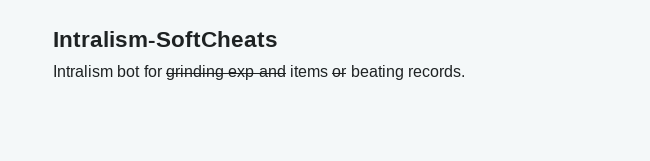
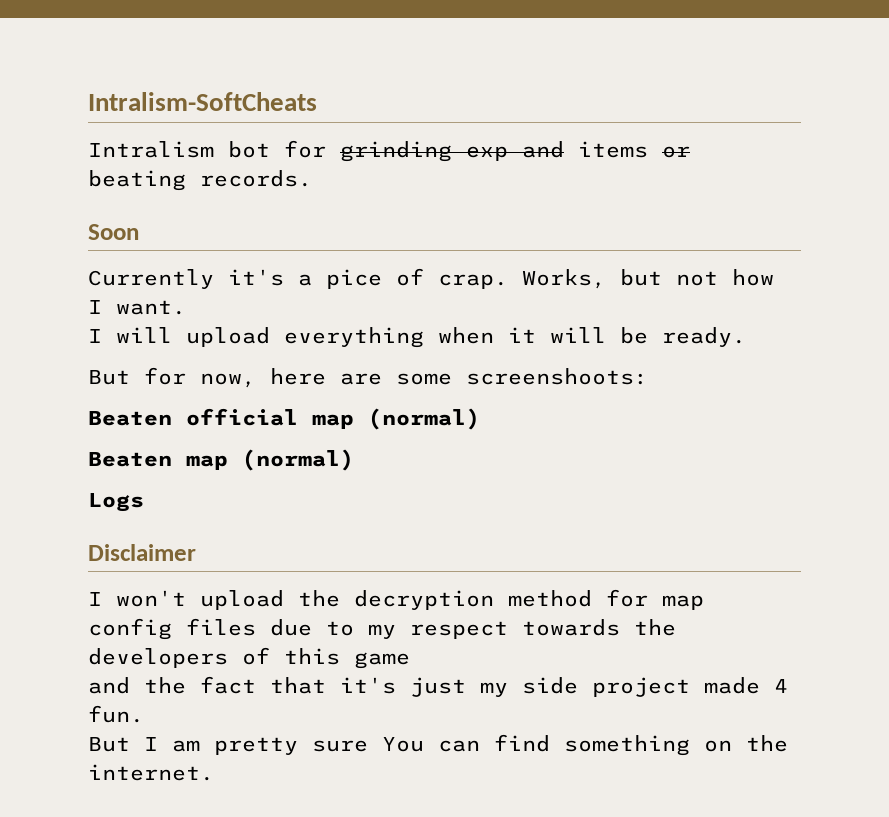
(465, 71) none -> [88,224,139,240] [88,268,774,289] [88,300,186,315] [88,327,746,348] [88,367,648,388] [88,408,480,430] [88,449,354,471] [88,493,144,512] [88,544,196,561] [88,589,704,610] [88,618,676,640] [88,647,410,669] [88,676,788,697] [88,705,144,723] [88,734,788,756] [88,764,214,781] // Soon // Currently it's a pice of crap. Works, but not how I want. // I will upload everything when it will be ready. // But for now, here are some screenshoots: // Beaten official map (normal) // Beaten map (normal) // Logs // Disclaimer // I won't upload the decryption method for map config files due to my respect towards the developers of this game // and the fact that it's just my side project made 4 fun. // But I am pretty sure You can find something on the internet.

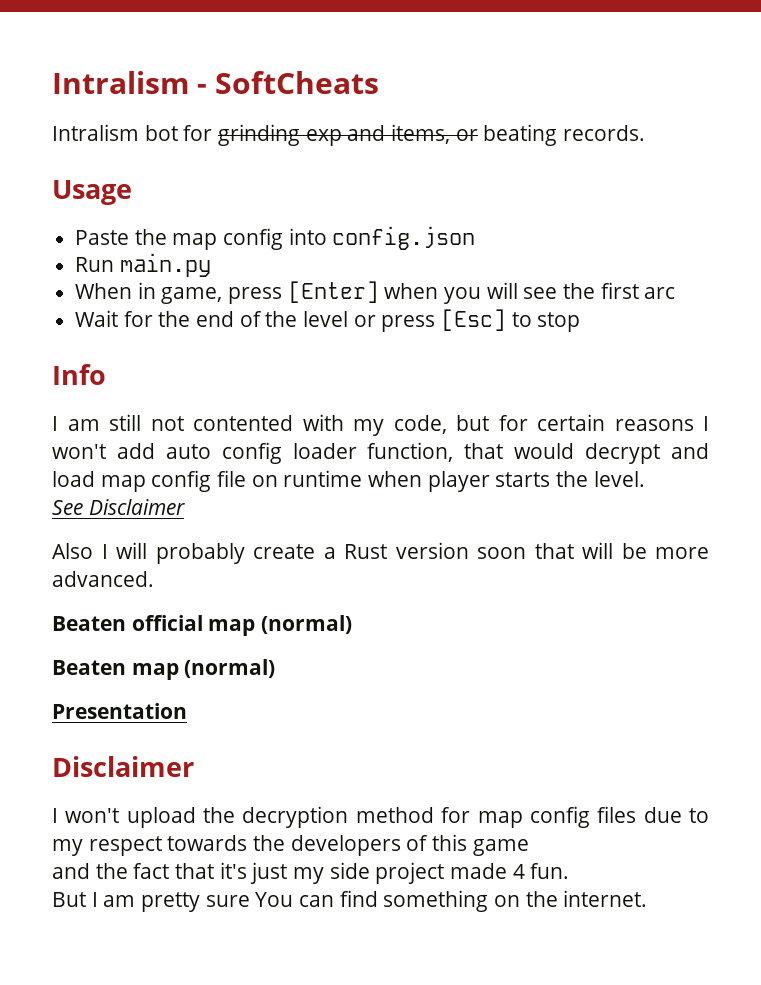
[88,92,317,111] Intralism-SoftCheats -> [52,71,379,94] Intralism - SoftCheats
[578,141,648,158] items -> [391,124,451,144] items,
[88,224,139,240] [88,268,774,289] [88,300,186,315] [88,327,746,348] [88,367,648,388] Soon // Currently it's a pice of crap. Works, but not how I want. // I will upload everything when it will be ready. // But for now, here are some screenshoots: -> [52,180,132,205] [75,226,476,250] [75,253,211,277] [75,281,676,304] [75,309,581,332] [52,364,106,385] [52,414,709,436] [52,442,710,464] [52,470,645,492] [52,499,185,515] [52,542,709,564] [52,571,154,587] Usage // Paste the map config into config.json // Run main.py // When in game, press [Enter] when you will see the first arc // Wait for the end of the level or press [Esc] to stop // Info // I am still not contented with my code, but for certain reasons I won't add auto config loader function, that would decrypt and load map config file on runtime when player starts the level. // See Disclaimer // Also I will probably create a Rust version soon that will be more advanced.
[88,493,144,512] Logs -> [52,703,187,719] Presentation

